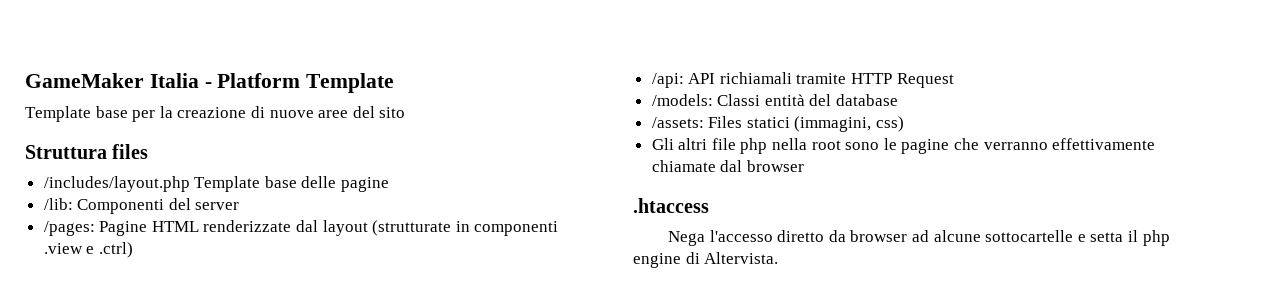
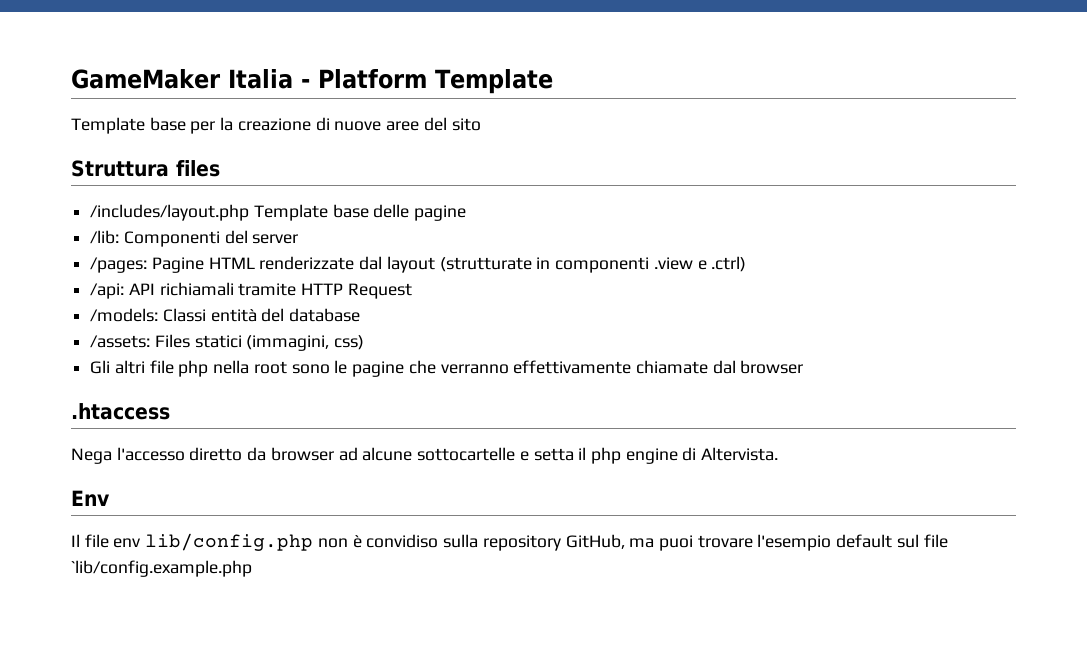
(779, 258) none -> [71,490,110,506] [71,533,948,551] [71,560,252,577] // Env // Il file env lib/config.php non è convidiso sulla repository GitHub, ma puoi trovare l'esempio default sul file `lib/config.example.php

